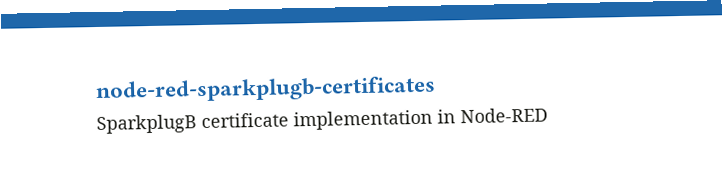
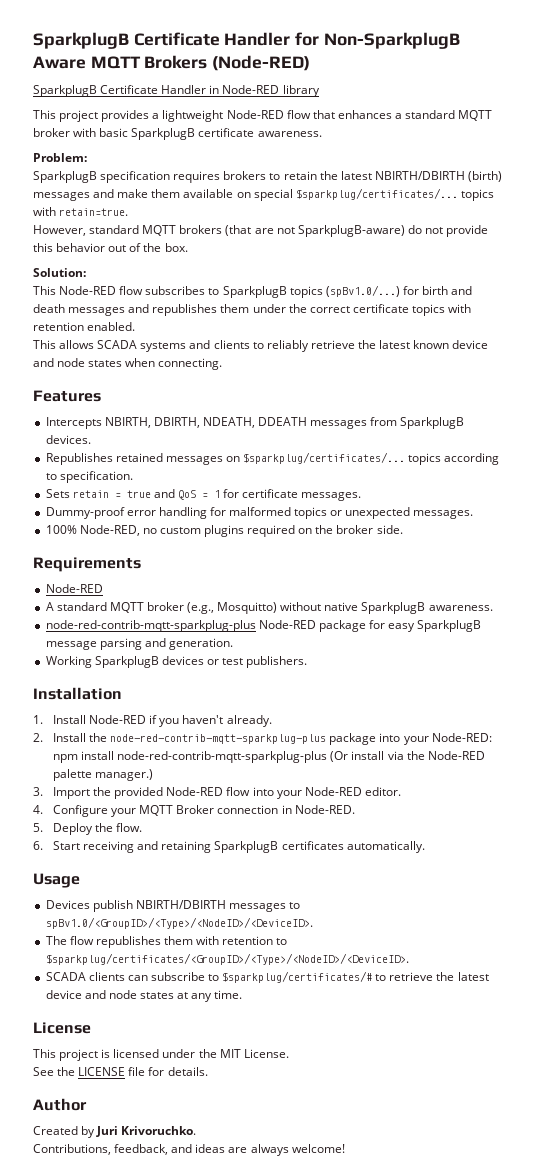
[95,75,436,104] [96,107,548,135] node-red-sparkplugb-certificates // SparkplugB certificate implementation in Node-RED -> [33,32,460,49] [33,55,311,71] [33,85,320,97] [33,110,493,122] [33,128,322,140] [33,153,87,162] [33,171,502,183] [33,188,494,201] [33,207,129,216] [33,225,489,237] [33,243,188,252] [33,268,86,277] [33,285,473,298] [33,304,472,316] [33,322,136,331] [33,340,489,352] [33,358,223,370] [33,390,101,402] [45,417,465,429] [45,435,91,444] [45,452,500,465] [45,471,133,483] [45,489,362,501] [45,507,474,519] [45,525,403,537] [33,557,141,572] [45,584,103,593] [45,602,493,614] [45,620,482,632] [45,638,233,650] [45,656,308,668] [33,687,122,700] [33,715,272,727] [33,733,492,745] [53,751,485,763] [53,769,154,781] [33,787,401,799] [33,805,355,817] [33,823,143,835] [33,841,425,853] [33,873,80,888] [45,900,301,912] [45,917,313,929] [45,936,288,948] [45,953,409,965] [45,971,489,983] [45,990,243,1002] [33,1022,91,1034] [33,1049,289,1061] [33,1067,208,1076] [33,1098,87,1111] [33,1126,197,1138] [33,1144,345,1156] SparkplugB Certificate Handler for Non-SparkplugB Aware MQTT Brokers (Node-RED) // SparkplugB Certificate Handler in Node-RED library // This project provides a lightweight Node-RED flow that enhances a standard MQTT broker with basic SparkplugB certificate awareness. // Problem: // SparkplugB specification requires brokers to retain the latest NBIRTH/DBIRTH (birth) messages and make them available on special $sparkplug/certificates/... topics with retain=true. // However, standard MQTT brokers (that are not SparkplugB-aware) do not provide this behavior out of the box. // Solution: // This Node-RED flow subscribes to SparkplugB topics (spBv1.0/...) for birth and death messages and republishes them under the correct certificate topics with retention enabled. // This allows SCADA systems and clients to reliably retrieve the latest known device and node states when connecting. // Features // Intercepts NBIRTH, DBIRTH, NDEATH, DDEATH messages from SparkplugB devices. // Republishes retained messages on $sparkplug/certificates/... topics according to specification. // Sets retain = true and QoS = 1 for certificate messages. // Dummy-proof error handling for malformed topics or unexpected messages. // 100% Node-RED, no custom plugins required on the broker side. // Requirements // Node-RED // A standard MQTT broker (e.g., Mosquitto) without native SparkplugB awareness. // node-red-contrib-mqtt-sparkplug-plus Node-RED package for easy SparkplugB message parsing and generation. // Working SparkplugB devices or test publishers. // Installation // 1. Install Node-RED if you haven't already. // 2. Install the node-red-contrib-mqtt-sparkplug-plus package into your Node-RED: npm install node-red-contrib-mqtt-sparkplug-plus (Or install via the Node-RED palette manager.) // 3. Import the provided Node-RED flow into your Node-RED editor. // 4. Configure your MQTT Broker connection in Node-RED. // 5. Deploy the flow. // 6. Start receiving and retaining SparkplugB certificates automatically. // Usage // Devices publish NBIRTH/DBIRTH messages to spBv1.0/<GroupID>/<Type>/<NodeID>/<DeviceID>. // The flow republishes them with retention to $sparkplug/certificates/<GroupID>/<Type>/<NodeID>/<DeviceID>. // SCADA clients can subscribe to $sparkplug/certificates/# to retrieve the latest device and node states at any time. // License // This project is licensed under the MIT License. // See the LICENSE file for details. // Author // Created by Juri Krivoruchko. // Contributions, feedback, and ideas are always welcome!

